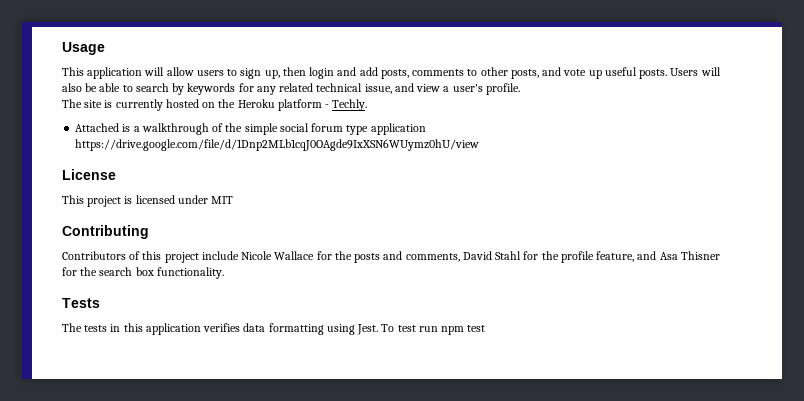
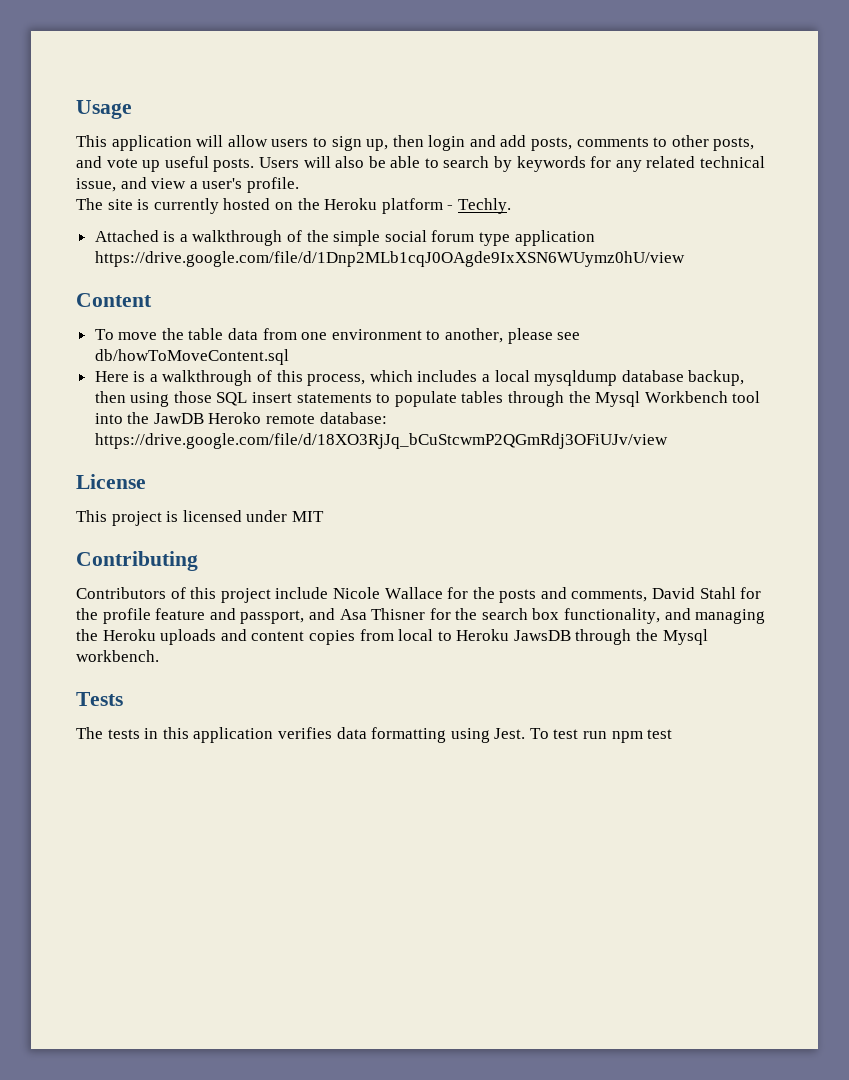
(480, 145) none -> [76,293,152,307] [94,328,581,344] [94,349,289,365] [94,370,745,386] [94,391,761,407] [94,412,387,424] [94,433,668,449] // Content // To move the table data from one environment to another, please see db/howToMoveContent.sql // Here is a walkthrough of this process, which includes a local mysqldump database backup, then using those SQL insert statements to populate tables through the Mysql Workbench tool into the JawDB Heroko remote database: https://drive.google.com/file/d/18XO3RjJq_bCuStcwmP2QGmRdj3OFiUJv/view
[596,251,635,262] feature, -> [155,608,305,624] feature and passport,
[156,267,224,279] functionality. -> [564,608,766,624] [76,629,708,645] [76,650,159,662] functionality, and managing the Heroku uploads and content copies from local to Heroku JawsDB through the Mysql workbench.

